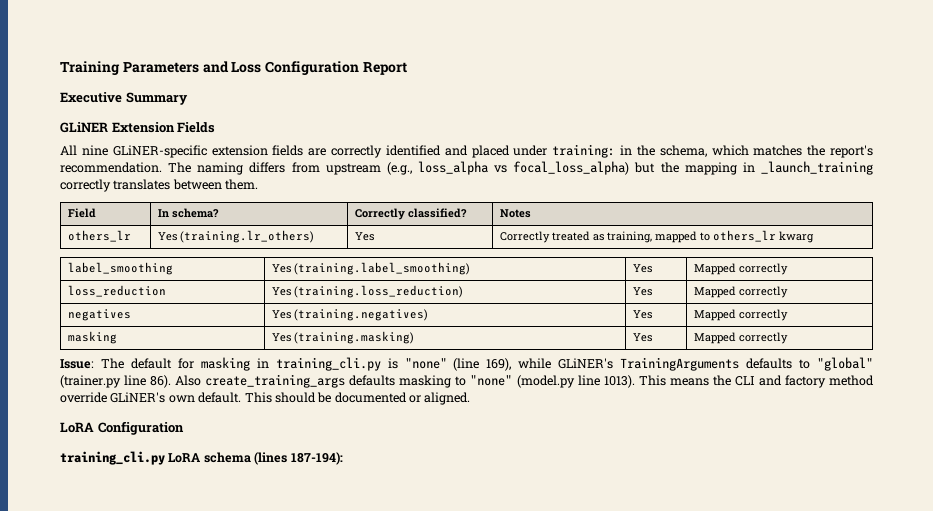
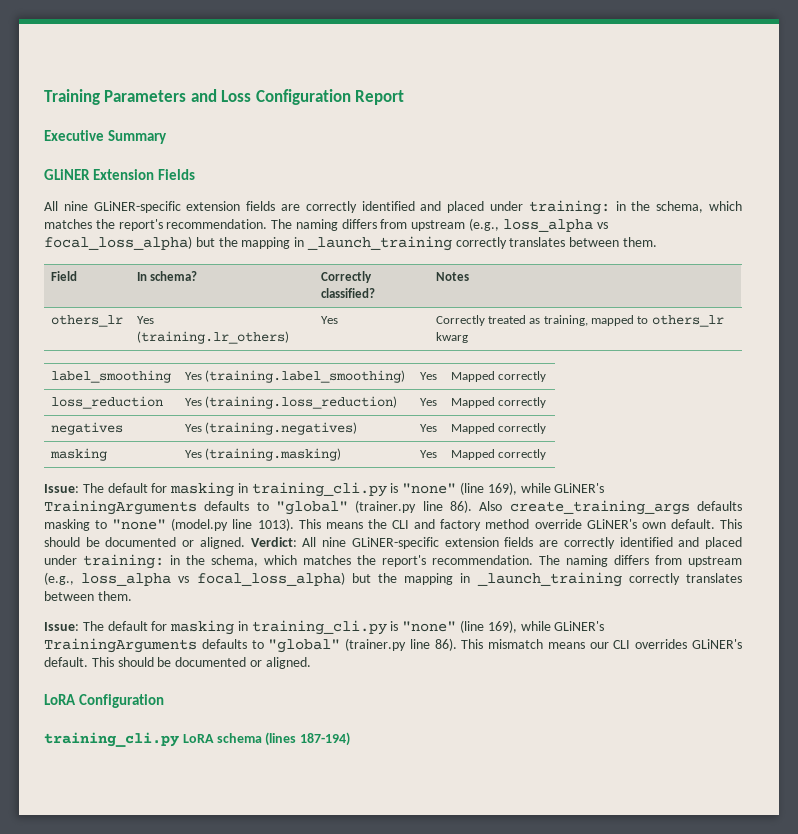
(471, 398) none -> [250,537,743,549] [44,554,742,569] [44,572,742,587] [44,591,132,601] [44,620,605,635] [44,638,742,653] [44,657,311,669] Verdict: All nine GLiNER-specific extension fields are correctly identified and placed under training: in the schema, which matches the report's recommendation. The naming differs from upstream (e.g., loss_alpha vs focal_loss_alpha) but the mapping in _launch_training correctly translates between them. // Issue: The default for masking in training_cli.py is "none" (line 169), while GLiNER's TrainingArguments defaults to "global" (trainer.py line 86). This mismatch means our CLI overrides GLiNER's default. This should be documented or aligned.
[290,452,343,465] 187-194): -> [300,732,351,746] 187-194)

